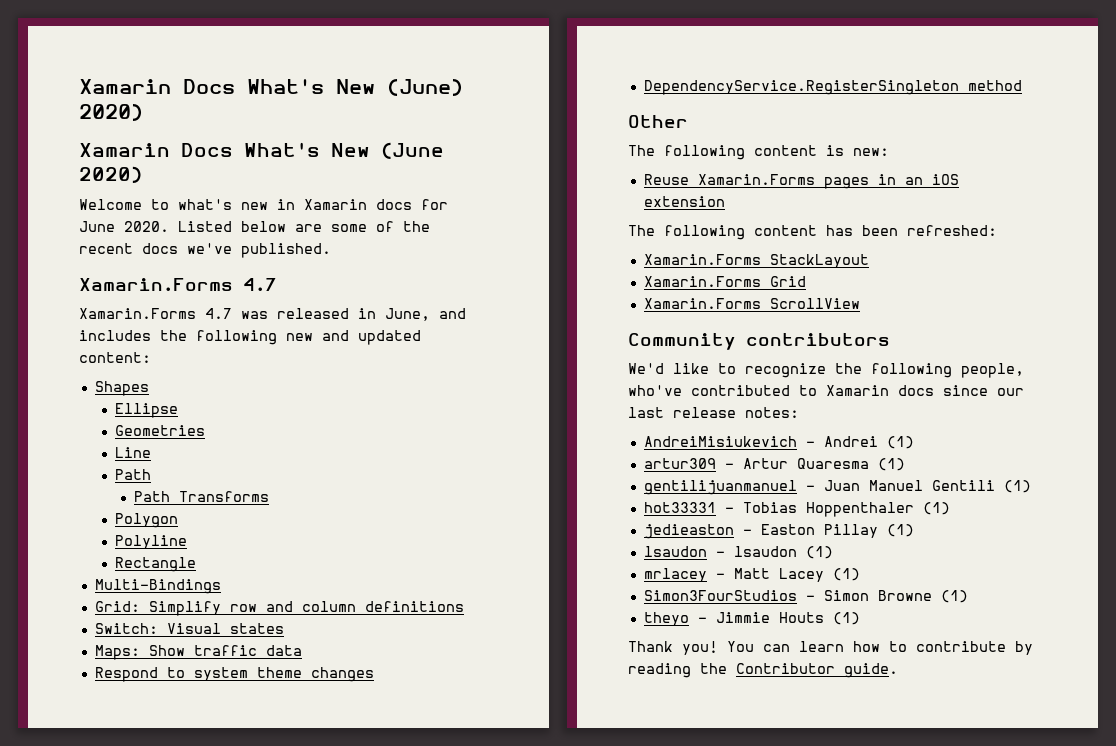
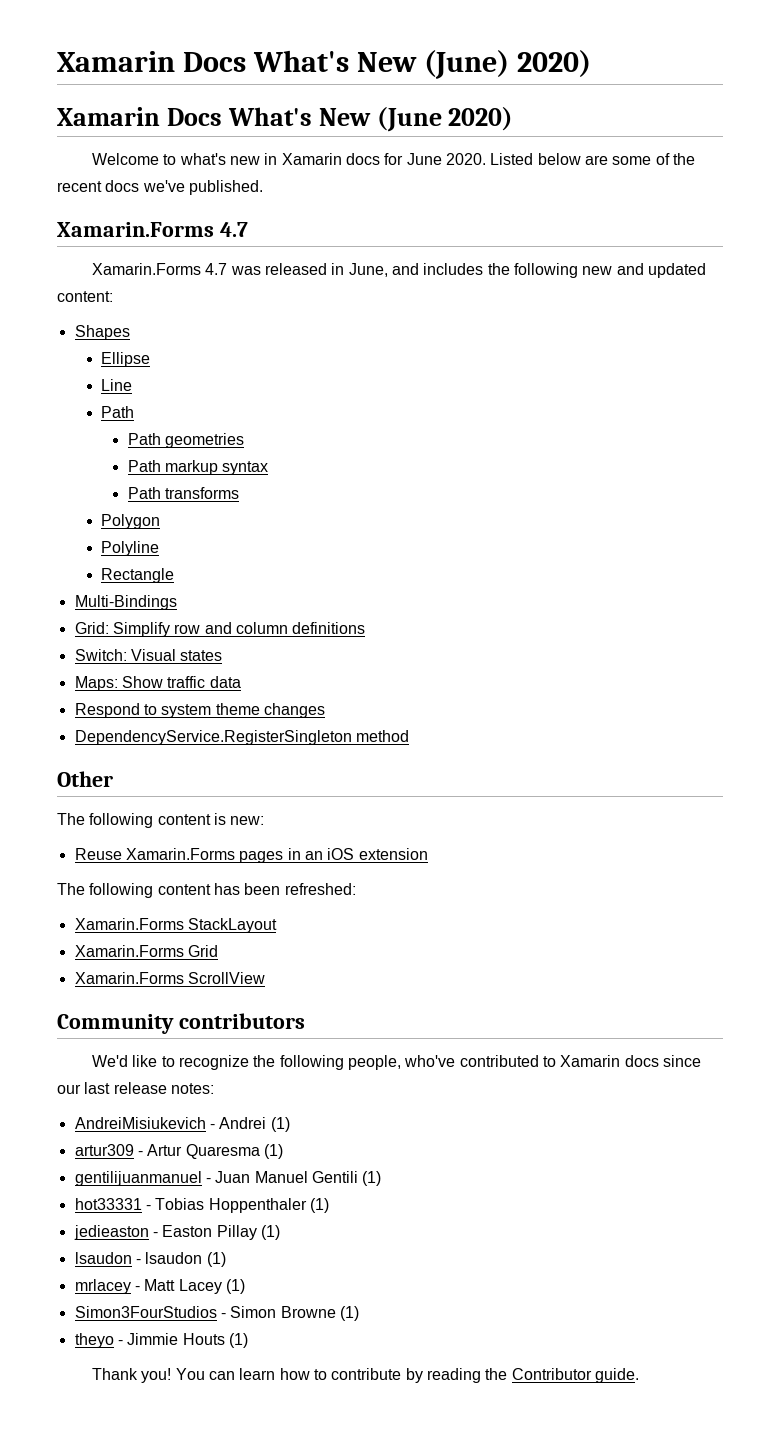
[114,425,205,436] // Geometries -> (151, 359) none
[179,491,270,502] Transforms -> [164,433,244,448] [127,460,269,475] [127,487,239,499] geometries // Path markup syntax // Path transforms

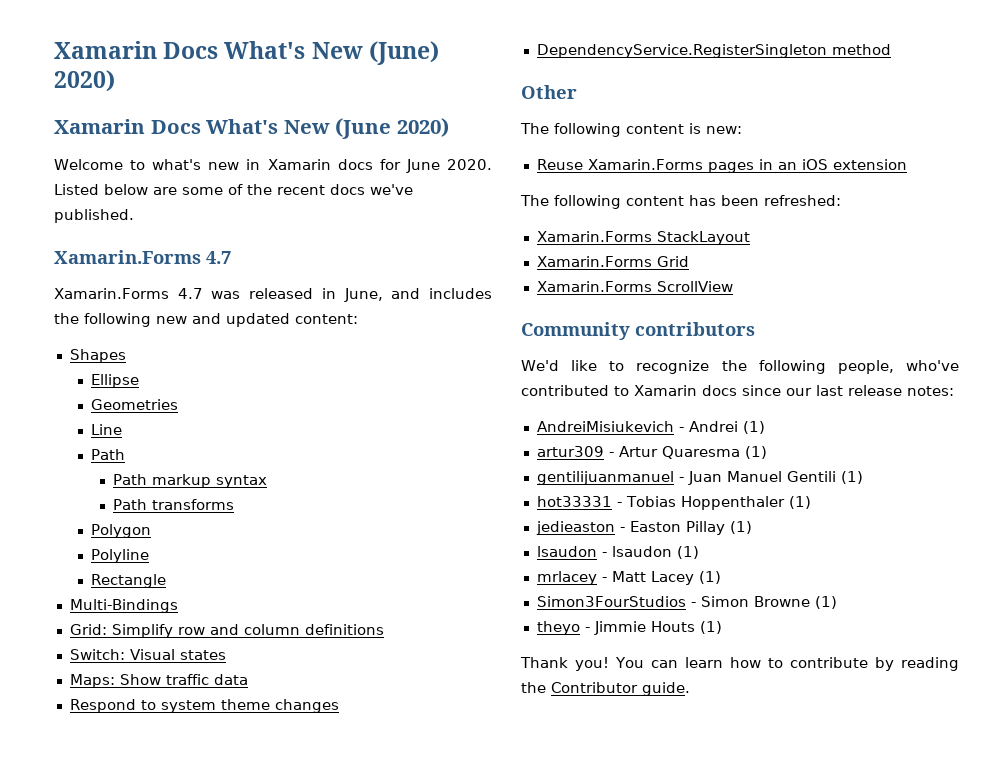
(151, 359) none -> [91,399,179,410] // Geometries
[127,433,244,448] // Path geometries -> (126, 454) none

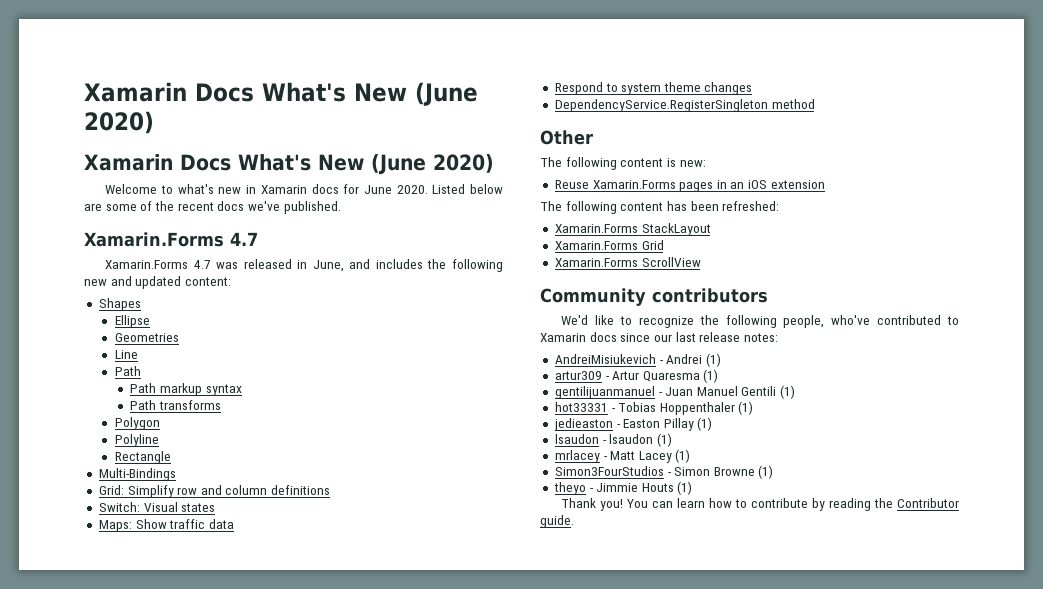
[54,41,439,65] Xamarin Docs What's New (June) -> [84,82,478,106] Xamarin Docs What's New (June

